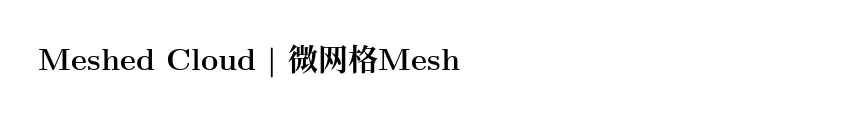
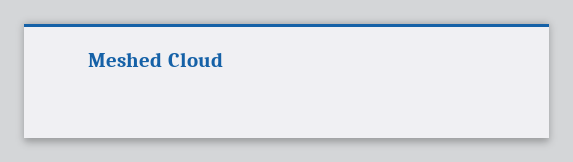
[267,44,460,78] | 微网格Mesh -> (223, 59) none

